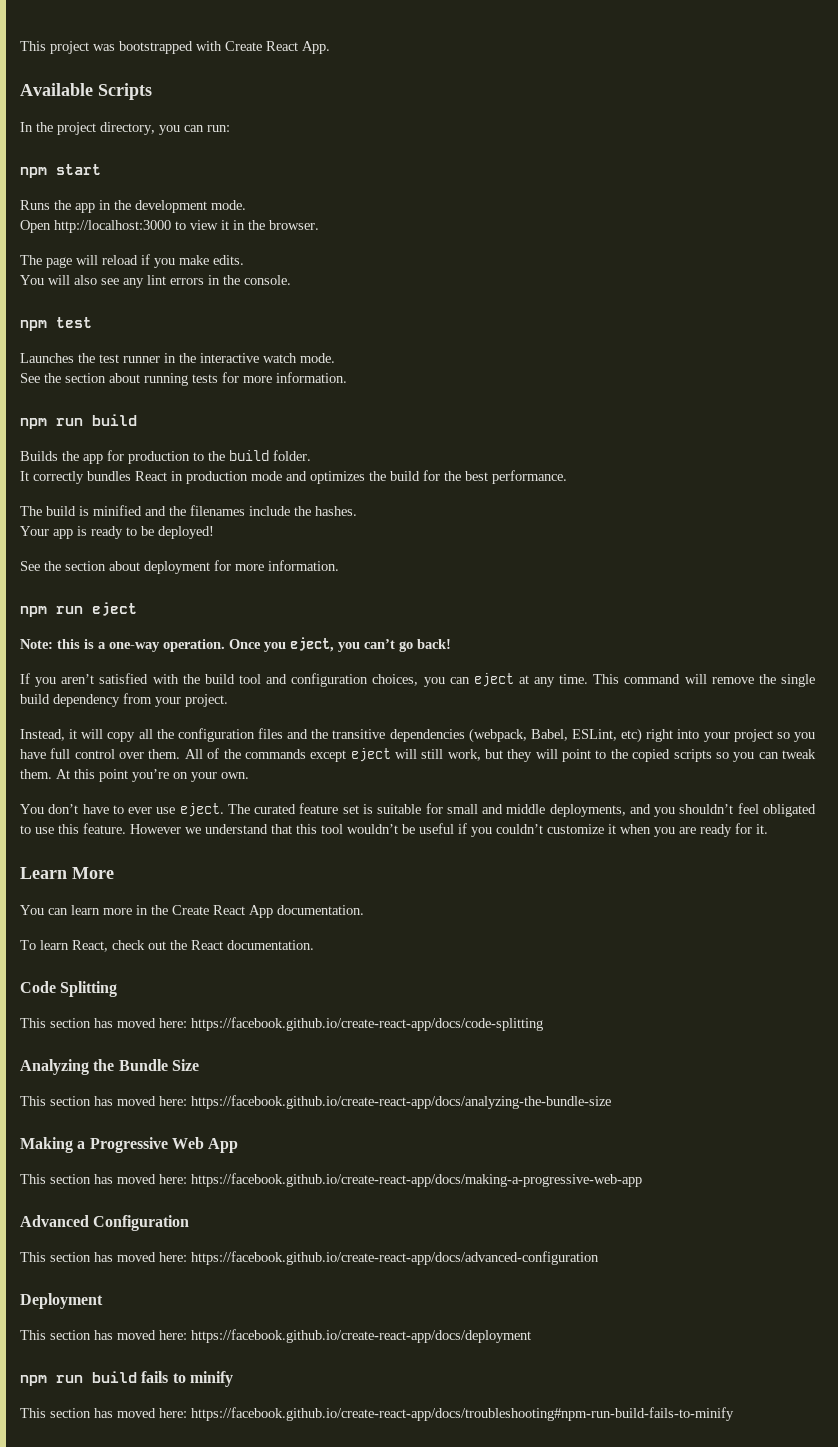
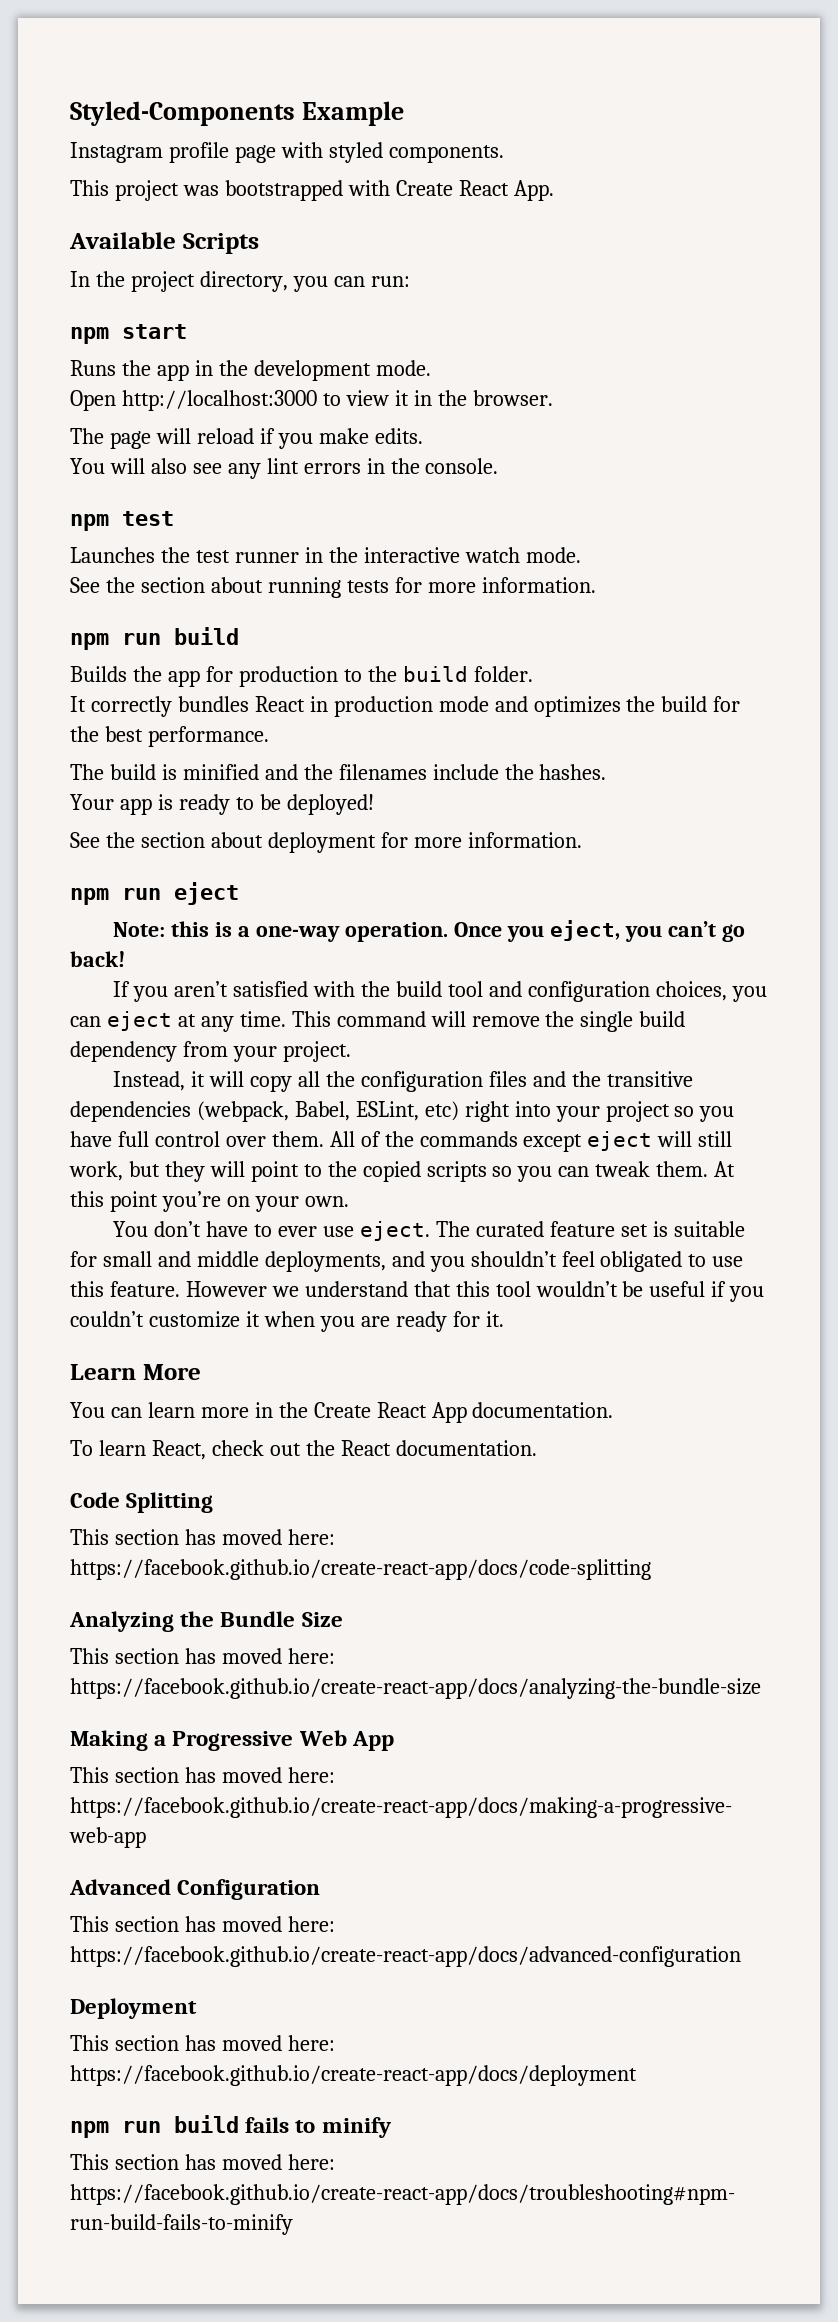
(20, 46) none -> [70,101,404,126] [70,142,504,163] Styled-Components Example // Instagram profile page with styled components. //

